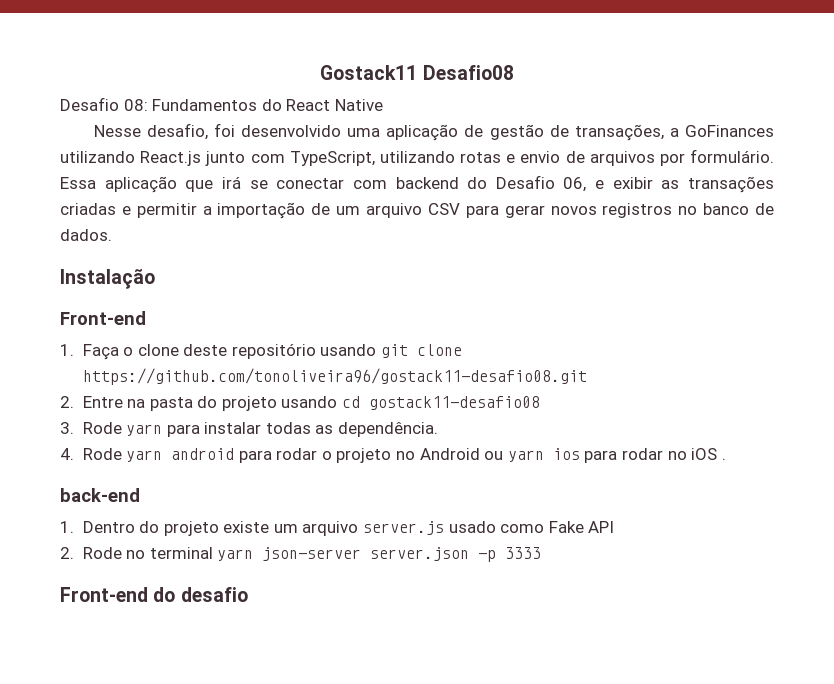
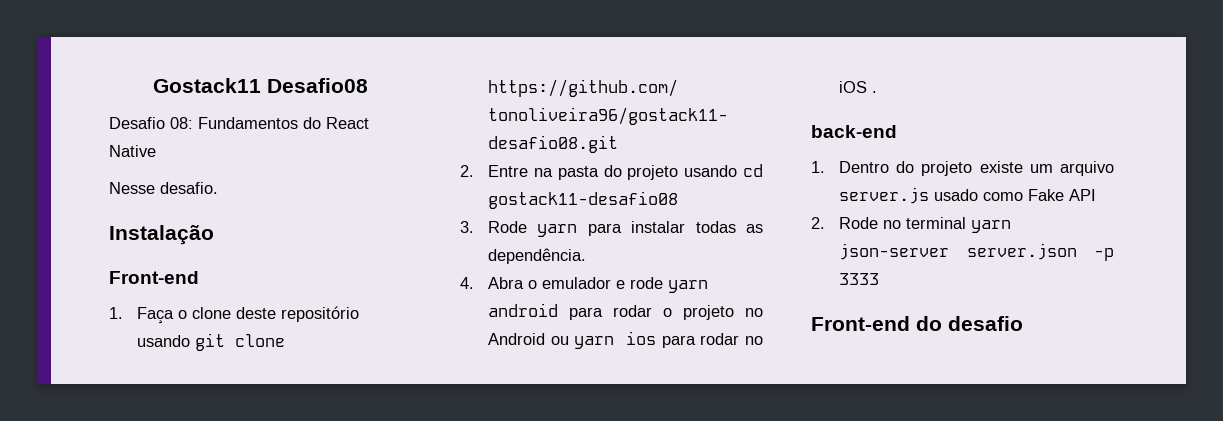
[146,123,775,141] [60,149,774,166] [60,175,774,193] [60,202,775,219] [60,229,112,241] desafio, foi desenvolvido uma aplicação de gestão de transações, a GoFinances utilizando React.js junto com TypeScript, utilizando rotas e envio de arquivos por formulário. Essa aplicação que irá se conectar com backend do Desafio 06, e exibir as transações criadas e permitir a importação de um arquivo CSV para gerar novos registros no banco de dados. -> [160,182,218,194] desafio.
[82,448,122,460] Rode -> [488,277,664,289] Abra o emulador e rode

